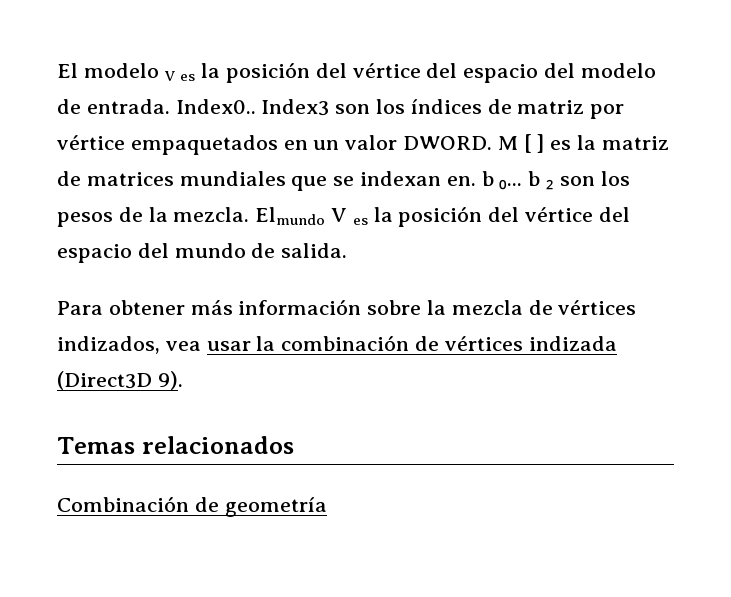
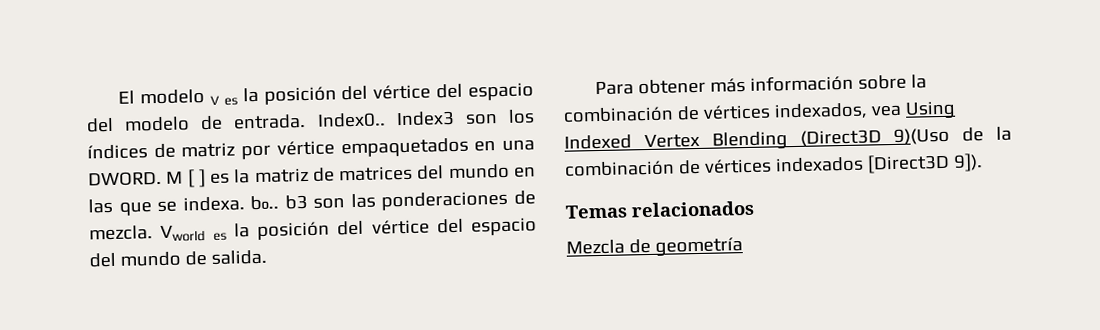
[313,135,398,150] un valor -> [502,139,535,151] una
[179,171,630,191] [57,207,348,227] mundiales que se indexan en. b ₀... b ₂ son los pesos de la mezcla. Elmundo V -> [416,163,536,180] [88,190,536,216] [89,225,206,242] del mundo en las que se indexa. b₀.. b3 son las ponderaciones de mezcla. Vworld
[451,300,637,315] [57,335,617,354] [57,371,183,390] mezcla de vértices indizados, vea usar la combinación de vértices indizada (Direct3D 9). -> [563,100,956,123] [564,126,1012,151] [564,153,983,177] combinación de vértices indexados, vea Using Indexed Vertex Blending (Direct3D 9)(Uso de la combinación de vértices indexados [Direct3D 9]).
[57,496,189,512] Combinación -> [566,239,625,255] Mezcla

